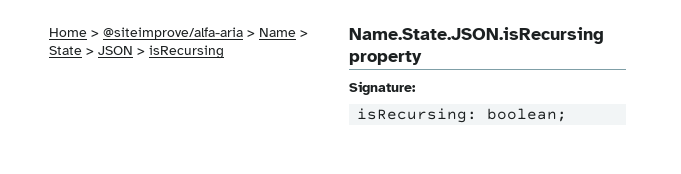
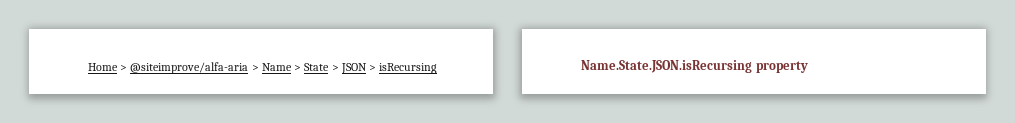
[349,81,416,95] [357,108,568,123] // Signature: // isRecursing: boolean; -> (808, 67) none

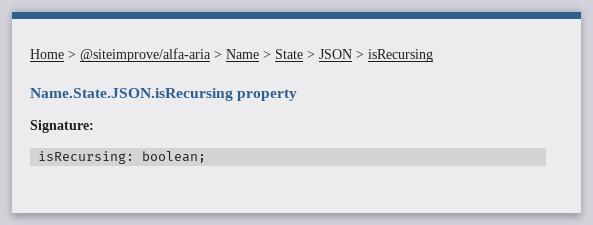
(808, 67) none -> [30,120,94,133] [38,151,207,164] // Signature: // isRecursing: boolean;

